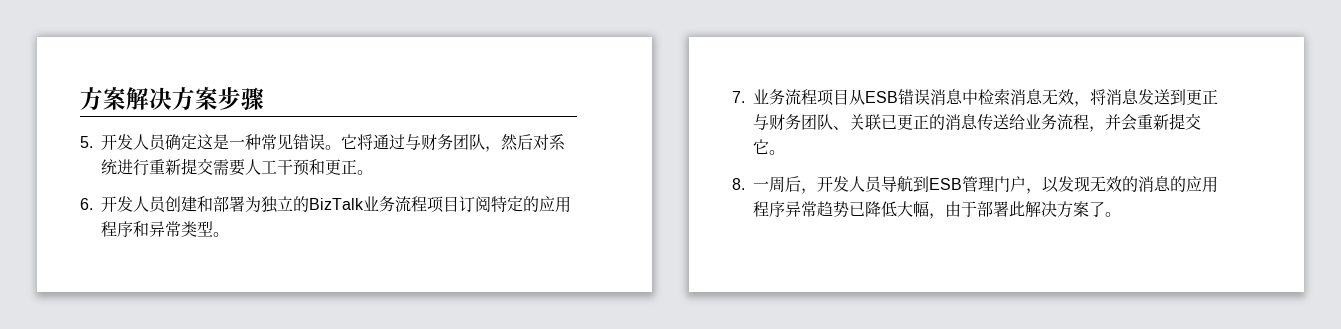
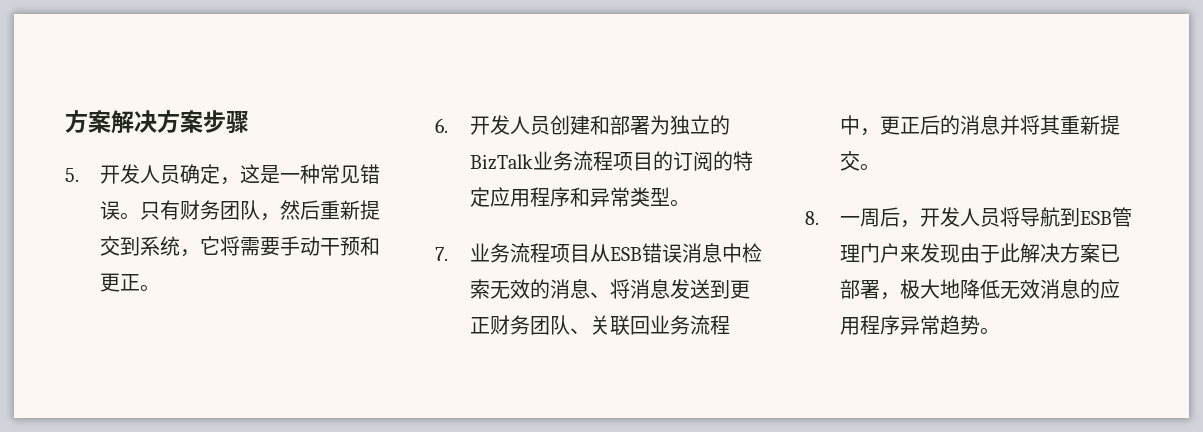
(197, 142) none -> [220,177,241,185] ，
[341,134,421,150] 它将通过与 -> [140,200,181,220] 只有
[533,134,565,150] [101,158,277,176] 对系统进行重新提交需要人工 -> [320,200,381,220] [100,236,321,257] 重新提交到系统，它将需要手动
[459,196,539,213] 订阅特定的 -> [653,151,754,171] [470,187,491,207] 的订阅的特定
[1010,89,1090,107] 消息无效， -> [490,279,611,299] 无效的消息、
[753,114,769,130] 与 -> (491, 325) none
[881,113,1201,132] [753,139,769,154] 已更正的消息传送给业务流程，并会重新提交它 -> [630,315,731,335] [840,115,1121,136] [840,151,861,171] 回业务流程中，更正后的消息并将其重新提交
(882, 184) none -> [1000,207,1021,227] 将
[1026,176,1138,194] ，以发现无效的 -> [900,243,1121,263] [840,279,1041,300] 来发现由于此解决方案已部署，极大地降低无效
[849,201,1105,219] 已降低大幅，由于部署此解决方案了 -> (981, 325) none

